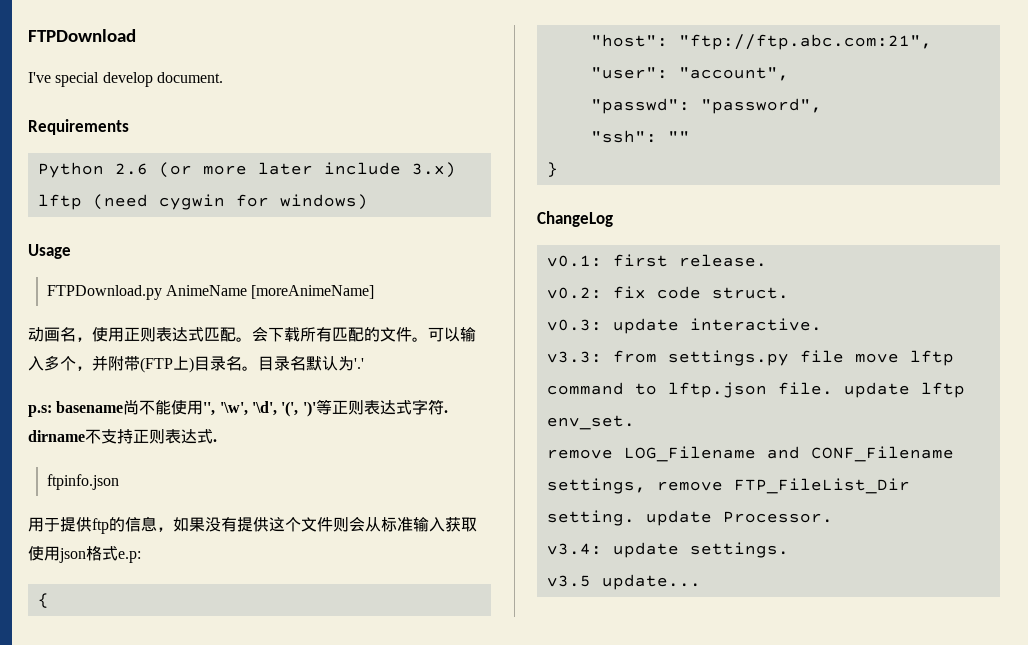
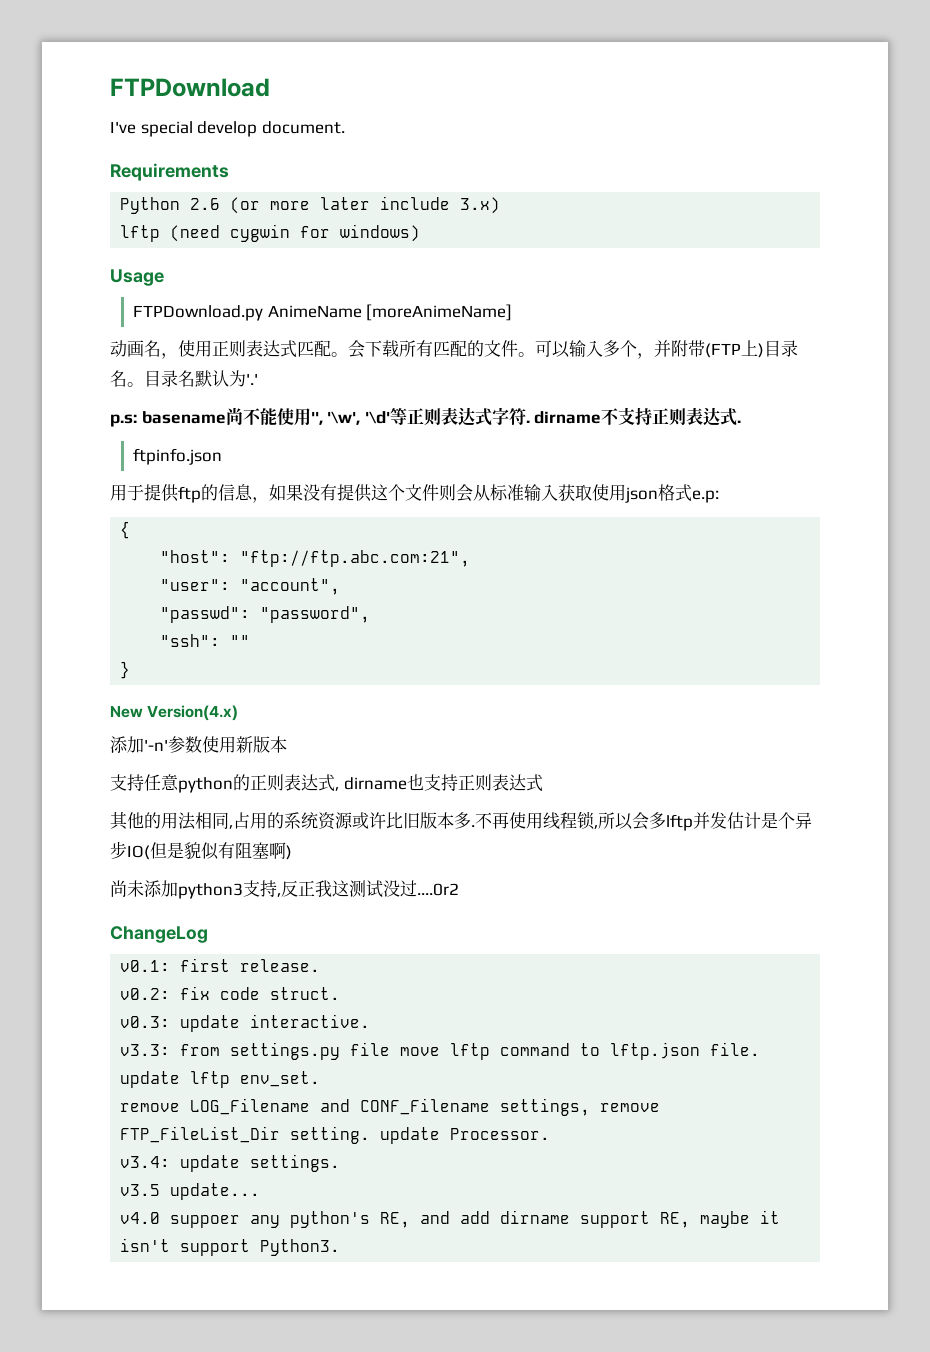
[251,401,316,417] '\d', '(', ')' -> [364,411,390,424] '\d'
(558, 169) none -> [110,705,239,721] [110,736,287,753] [110,774,543,793] [110,811,812,831] [110,841,292,860] [110,880,459,899] // New Version(4.x) // 添加'-n'参数使用新版本 // 支持任意python的正则表达式, dirname也支持正则表达式 // 其他的用法相同,占用的系统资源或许比旧版本多.不再使用线程锁,所以会多lftp并发估计是个异步IO(但是貌似有阻塞啊) // 尚未添加python3支持,反正我这测试没过....0r2
(701, 582) none -> [120,1210,781,1228] [120,1238,341,1256] // v4.0 suppoer any python's RE, and add dirname support RE, maybe it isn't support Python3.

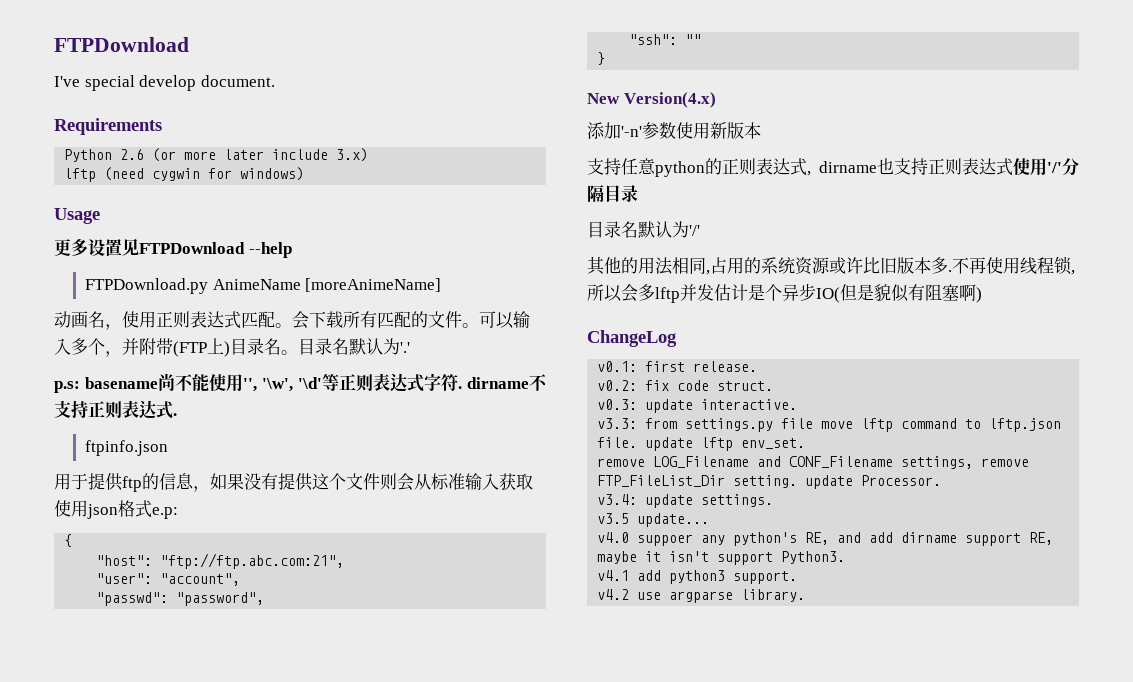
(164, 277) none -> [54,238,292,258] // 更多设置见FTPDownload --help
(543, 783) none -> [1013,158,1079,176] [587,185,638,202] [587,221,700,238] 使用'/'分隔目录 // 目录名默认为'/'
[110,880,459,899] // 尚未添加python3支持,反正我这测试没过....0r2 -> (982, 295) none
(341, 1247) none -> [597,570,798,584] [597,589,806,603] // v4.1 add python3 support. // v4.2 use argparse library.

